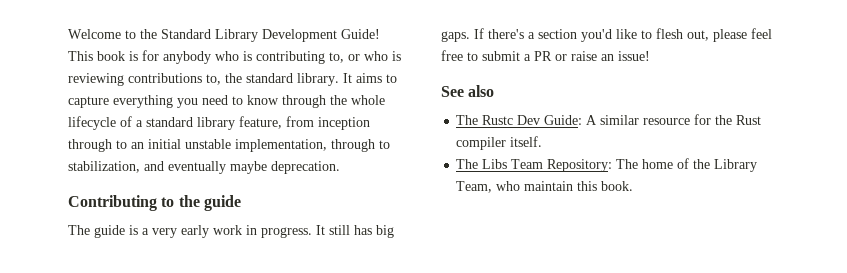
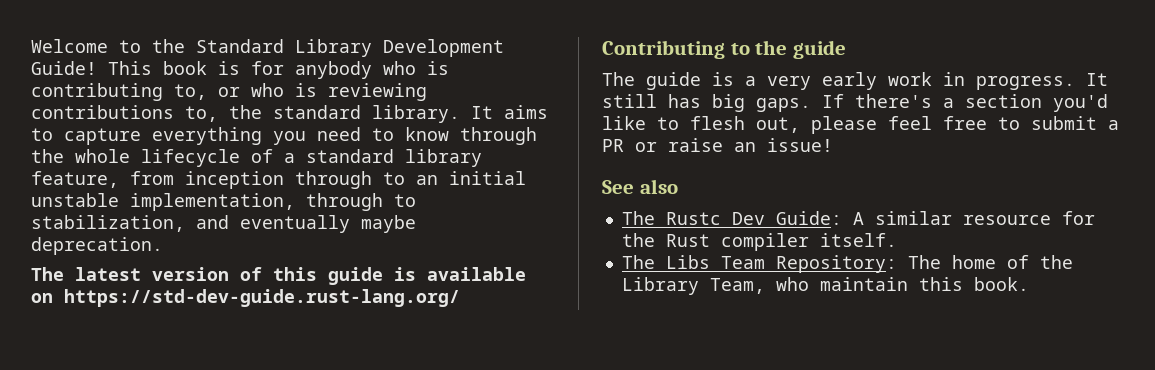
(340, 167) none -> [31,267,526,285] [31,289,460,307] // The latest version of this guide is available on https://std-dev-guide.rust-lang.org/

